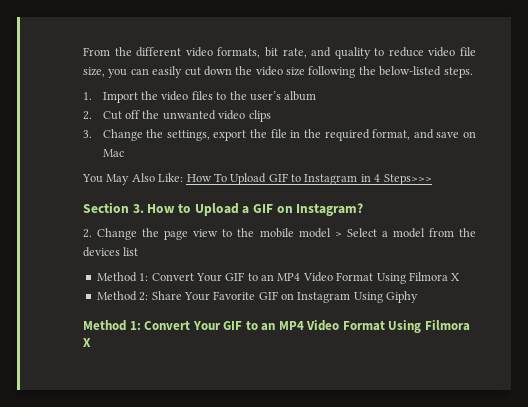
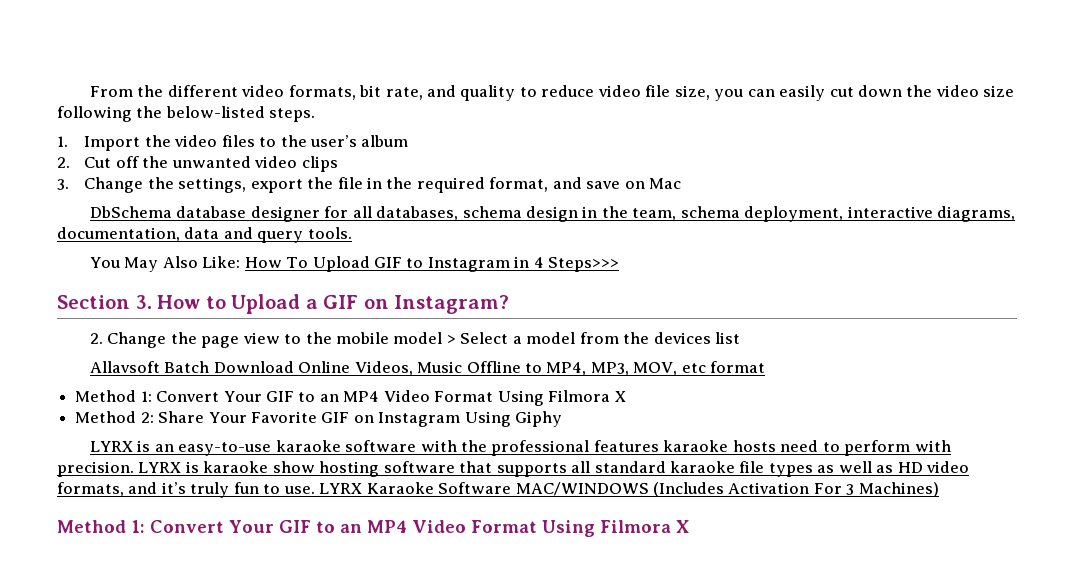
(124, 153) none -> [89,206,1016,222] [57,227,352,243] // DbSchema database designer for all databases, schema design in the team, schema deployment, interactive diagrams, documentation, data and query tools.
(139, 251) none -> [89,361,766,376] // Allavsoft Batch Download Online Videos, Music Offline to MP4, MP3, MOV, etc format
(419, 297) none -> [89,440,951,456] [57,461,970,477] [57,482,939,498] // LYRX is an easy-to-use karaoke software with the professional features karaoke hosts need to perform with precision. LYRX is karaoke show hosting software that supports all standard karaoke file types as well as HD video formats, and it’s truly fun to use. LYRX Karaoke Software MAC/WINDOWS (Includes Activation For 3 Machines)

